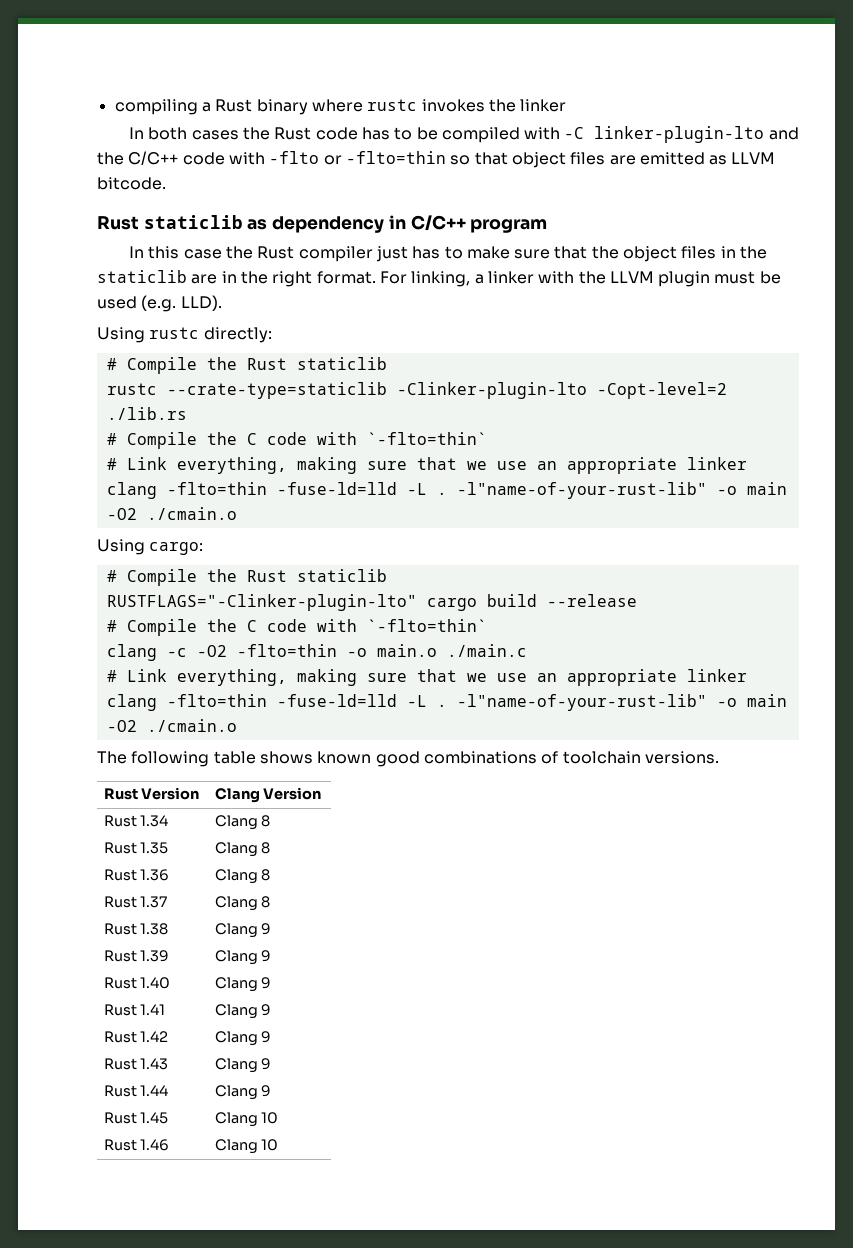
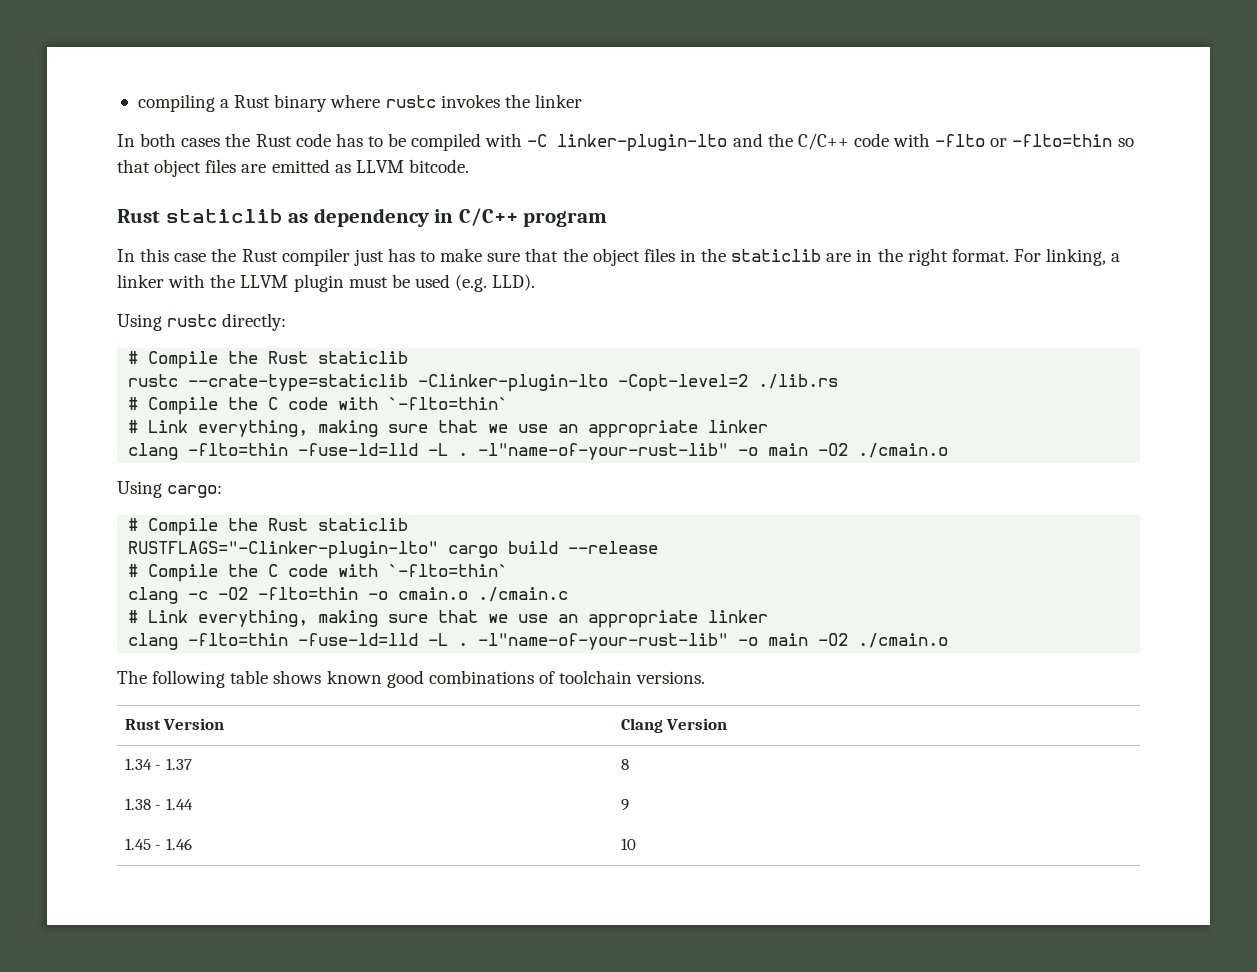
[376,644,527,657] main.o ./main.c -> [398,587,569,602] cmain.o ./cmain.c
[103,815,137,827] Rust -> (728, 724) none
[214,815,271,830] [103,842,169,854] [214,842,271,857] [103,869,170,881] [214,869,271,884] [103,896,168,908] [214,896,271,911] [103,923,169,935] [214,923,272,938] [103,950,170,962] [214,950,272,965] [103,977,171,989] [214,977,272,992] [103,1004,166,1016] [214,1004,272,1019] [103,1031,169,1043] [214,1031,272,1046] [103,1058,169,1070] [214,1058,272,1073] [103,1085,169,1097] [214,1085,272,1100] [103,1112,169,1124] [214,1112,279,1127] [103,1139,137,1151] | Clang 8 // Rust 1.35 | Clang 8 // Rust 1.36 | Clang 8 // Rust 1.37 | Clang 8 // Rust 1.38 | Clang 9 // Rust 1.39 | Clang 9 // Rust 1.40 | Clang 9 // Rust 1.41 | Clang 9 // Rust 1.42 | Clang 9 // Rust 1.43 | Clang 9 // Rust 1.44 | Clang 9 // Rust 1.45 | Clang 10 // Rust -> [155,758,192,770] [620,759,629,770] [124,798,193,810] [620,799,629,811] [124,838,162,850] - 1.37 | 8 // 1.38 - 1.44 | 9 // 1.45 -
[214,1139,258,1154] Clang -> (192, 844) none

